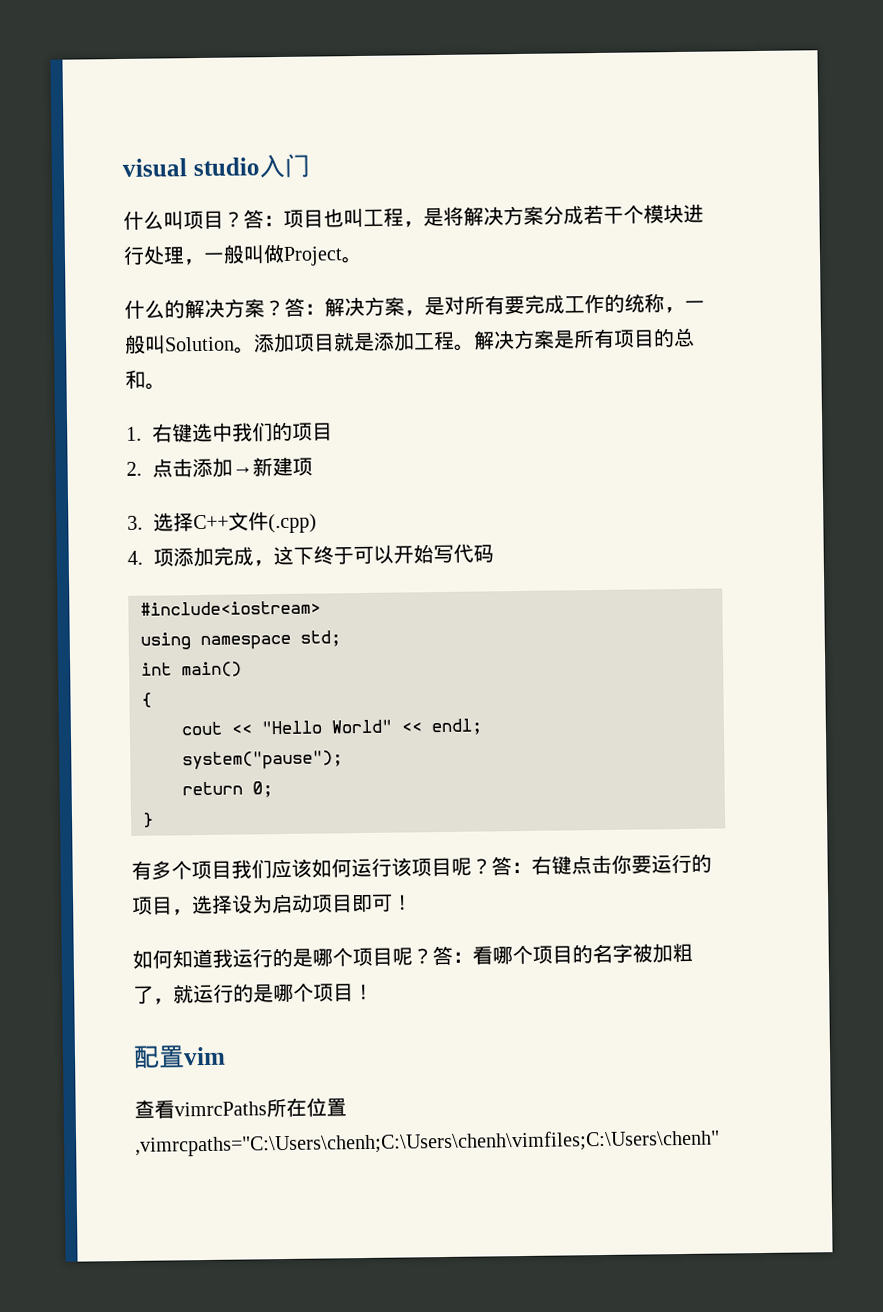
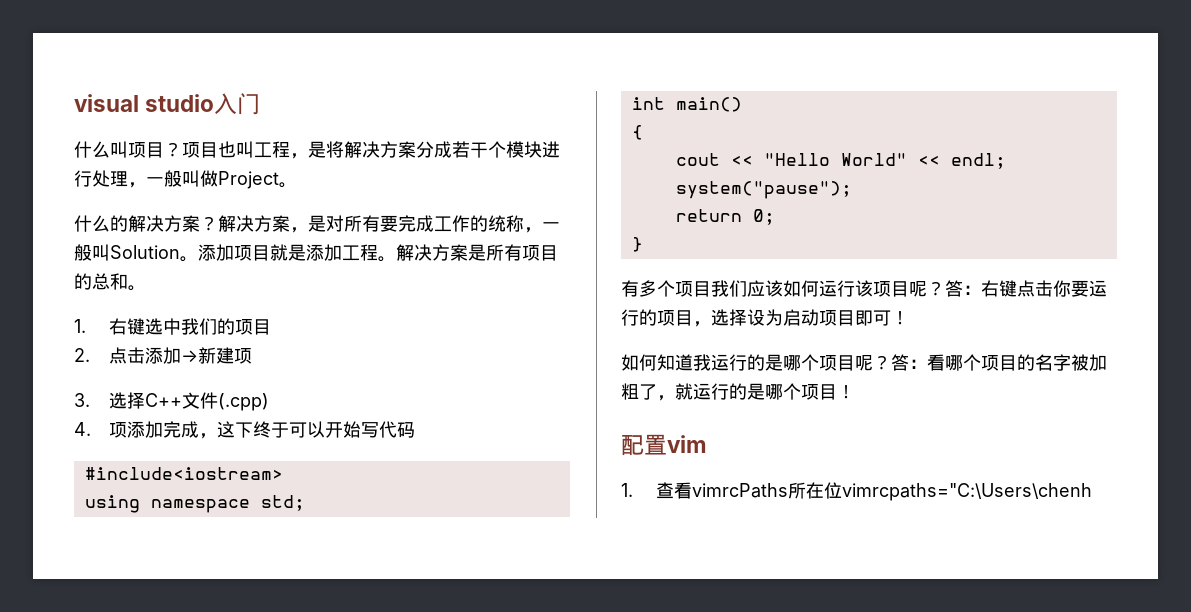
[243,209,284,229] 答： -> (182, 149) none
[284,297,325,317] 答： -> (218, 223) none
(226, 1056) none -> [621,483,633,497] 1.
[326,1098,347,1117] [135,1129,720,1157] 置,vimrcpaths="C:\Users\chenh;C:\Users\chenh\vimfiles;C:\Users\chenh" -> [842,483,1093,501] vimrcpaths="C:\Users\chenh

